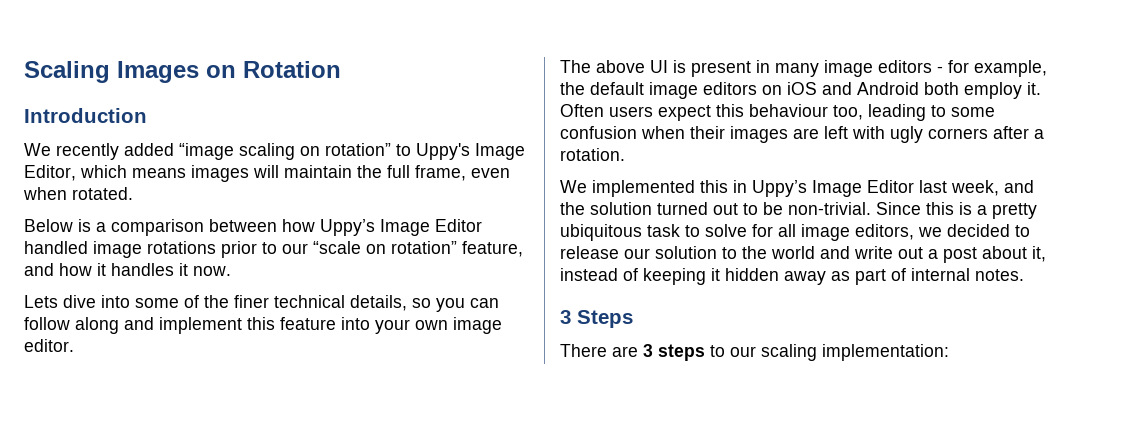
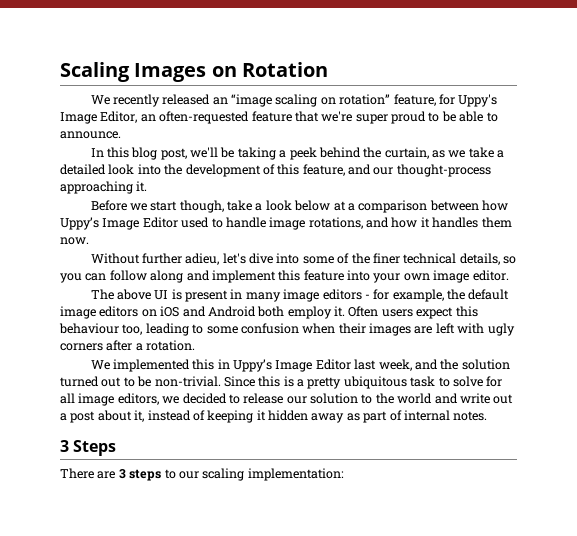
[24,108,147,123] // Introduction -> (329, 69) none
[124,143,174,156] added -> [162,94,228,105] released an
[396,144,411,156] to -> [393,94,455,106] feature, for
[80,165,510,182] [23,187,133,200] [24,219,91,232] which means images will maintain the full frame, even when rotated. // Below is -> [140,111,498,124] [60,131,121,139] [90,147,505,160] [60,164,491,177] [60,181,148,194] [90,200,346,213] an often-requested feature that we're super proud to be able to announce. // In this blog post, we'll be taking a peek behind the curtain, as we take a detailed look into the development of this feature, and our thought-process approaching it. // Before we start though, take a look below at
[24,241,523,258] handled image rotations prior to our “scale on rotation” feature, -> [181,217,363,230] used to handle image rotations,
[179,263,188,276] it -> [481,217,512,228] them
[24,295,58,308] Lets -> [90,253,246,265] Without further adieu, let's

